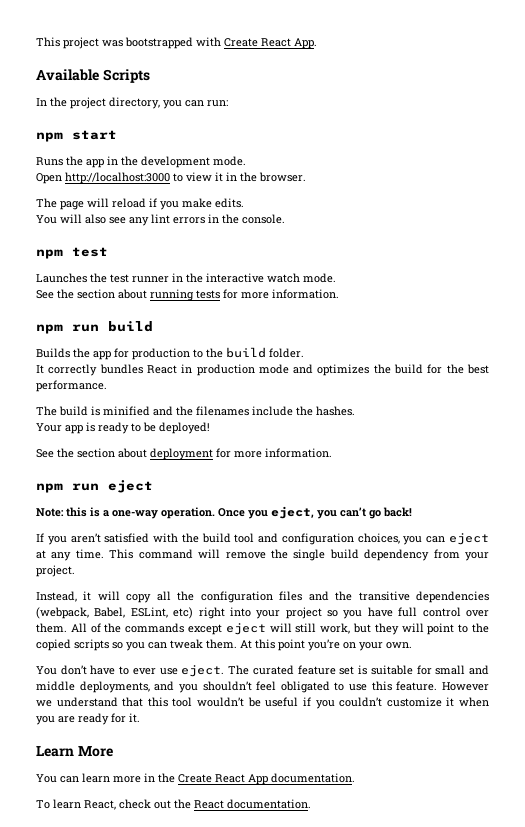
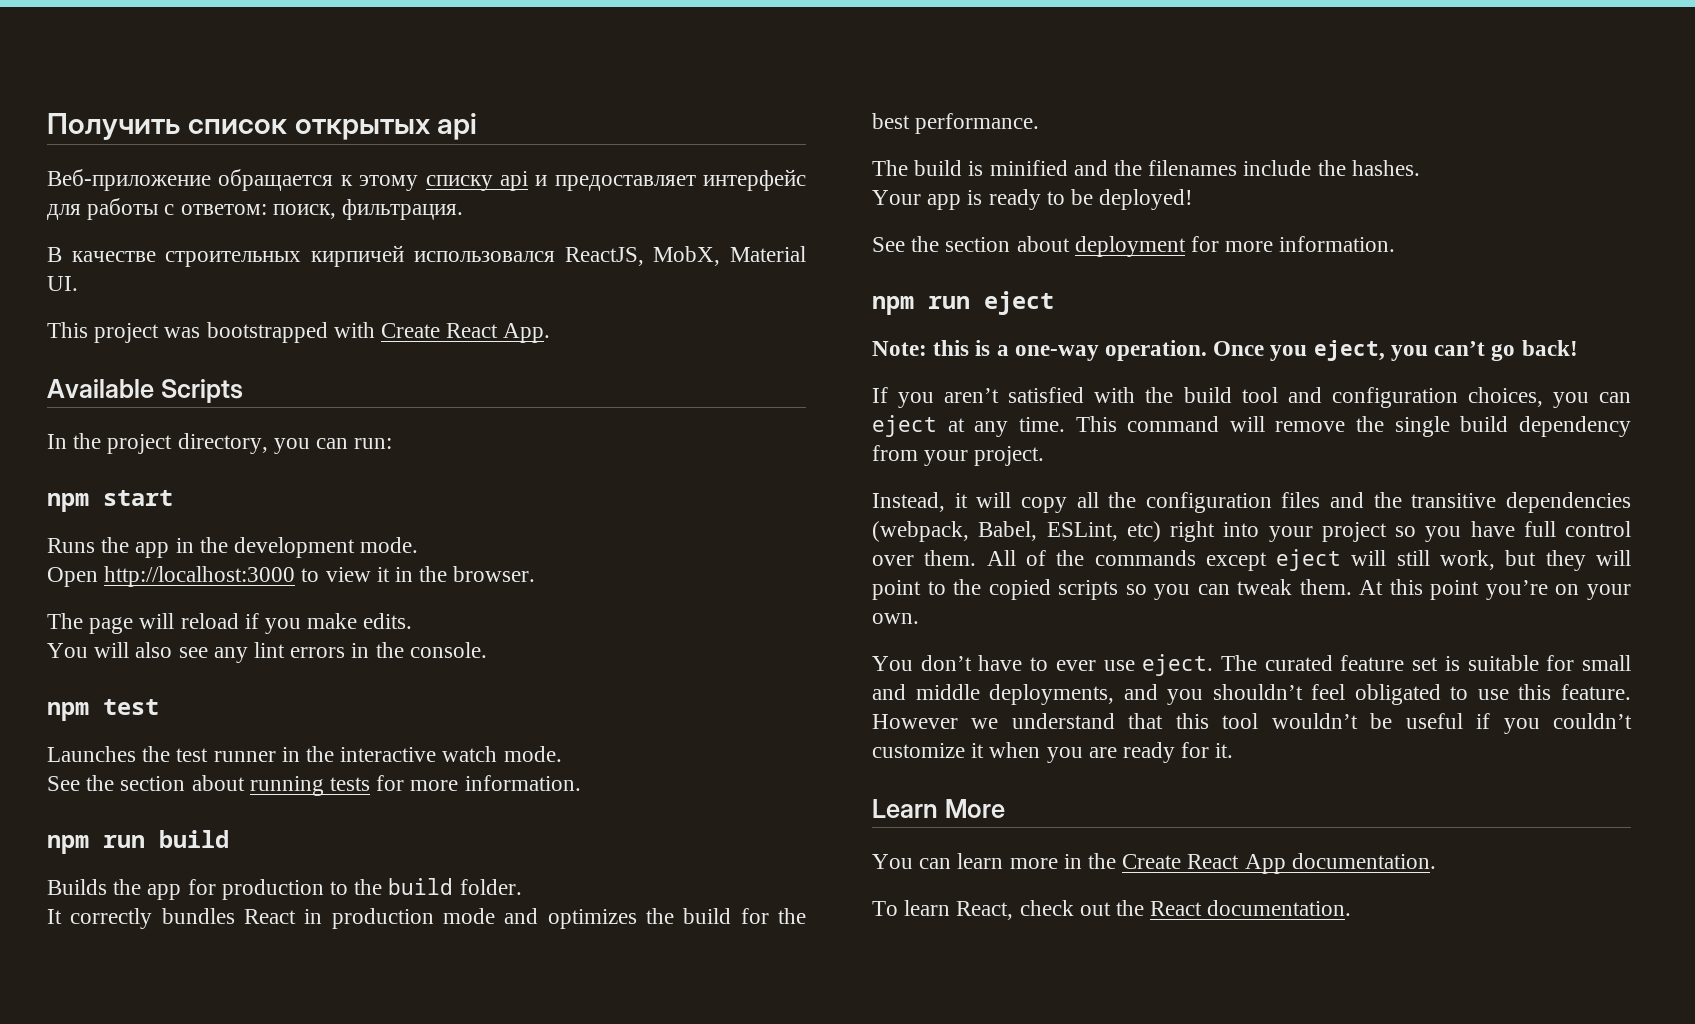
(36, 42) none -> [47,113,478,140] [47,169,806,191] [47,198,464,220] [47,245,806,267] [47,276,78,291] Получить список открытых api // Веб-приложение обращается к этому списку api и предоставляет интерфейс для работы с ответом: поиск, фильтрация. // В качестве строительных кирпичей использовался ReactJS, MobX, Material UI. //

